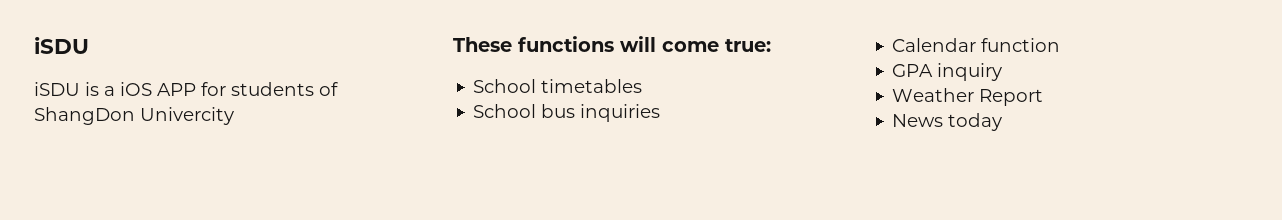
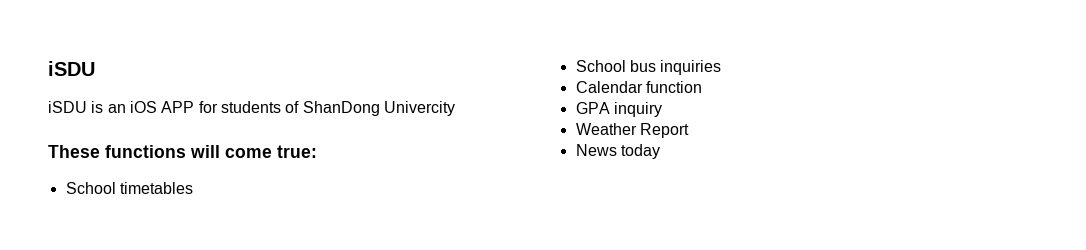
[104,86,115,96] a -> [107,104,126,113] an
[34,107,135,125] ShangDon -> [302,101,380,116] ShanDong

